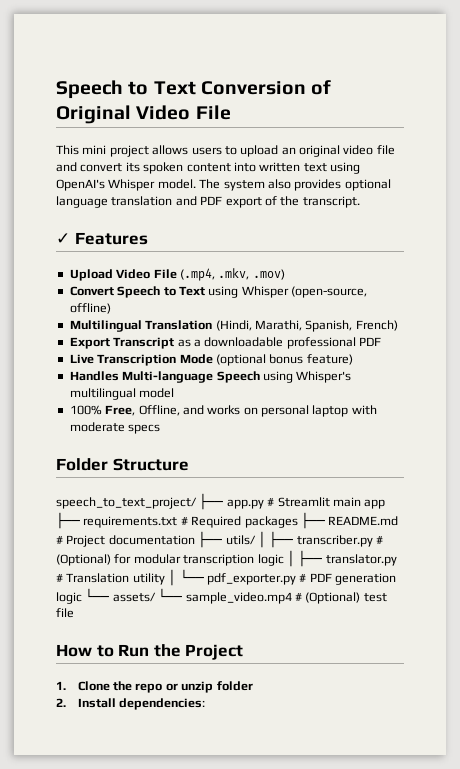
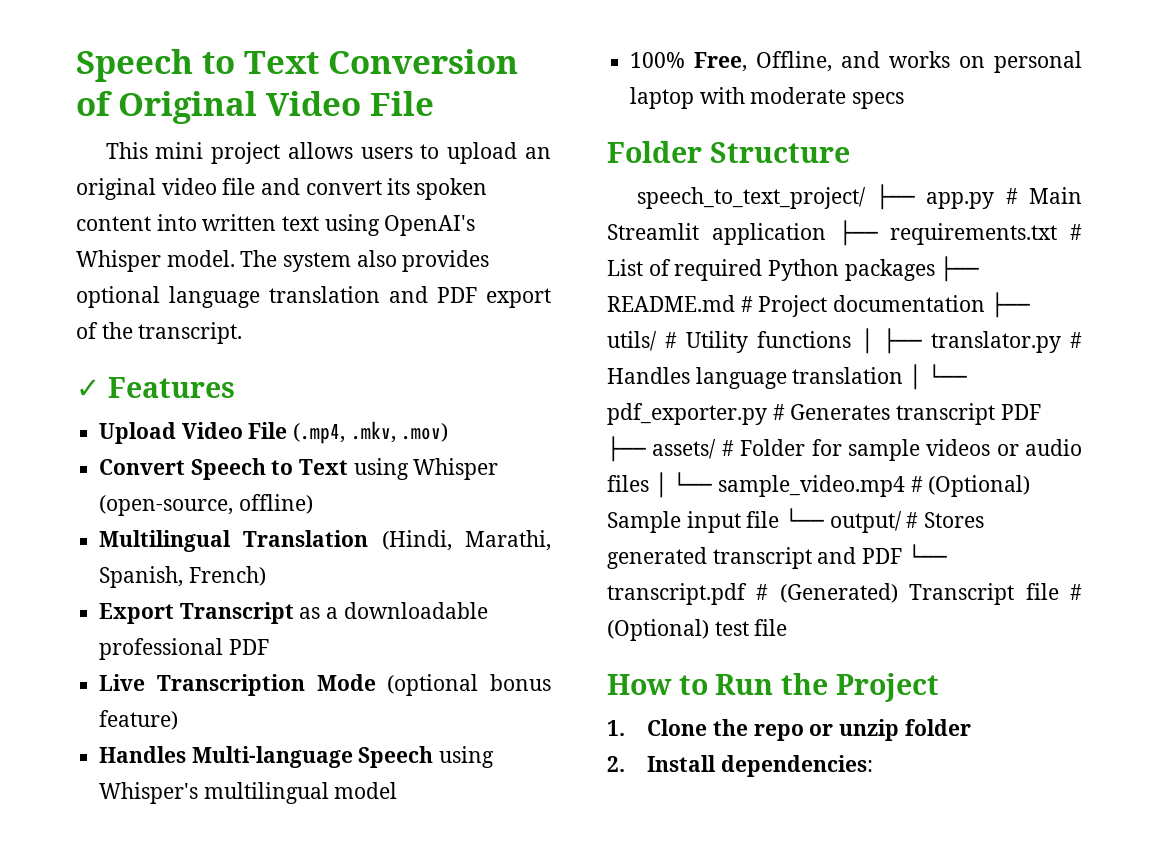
[277,497,386,509] [56,512,242,529] Streamlit main app ├── requirements.txt # Required -> [1029,187,1082,204] [607,220,1082,246] [607,259,840,281] Main Streamlit application ├── requirements.txt # List of required Python
[257,531,383,548] [56,554,284,566] │ ├── transcriber.py # (Optional) for modular transcription logic -> [665,331,852,353] # Utility functions
[66,573,165,585] Translation utility -> [607,367,904,389] Handles language translation
[309,573,396,585] [56,588,292,604] PDF generation logic └── assets/ └── sample_video.mp4 -> [790,403,1041,425] [607,436,1082,462] [607,472,1031,498] [607,508,985,533] [607,544,947,569] [607,583,1059,605] Generates transcript PDF ├── assets/ # Folder for sample videos or audio files │ └── sample_video.mp4 # (Optional) Sample input file └── output/ # Stores generated transcript and PDF └── transcript.pdf # (Generated) Transcript file

